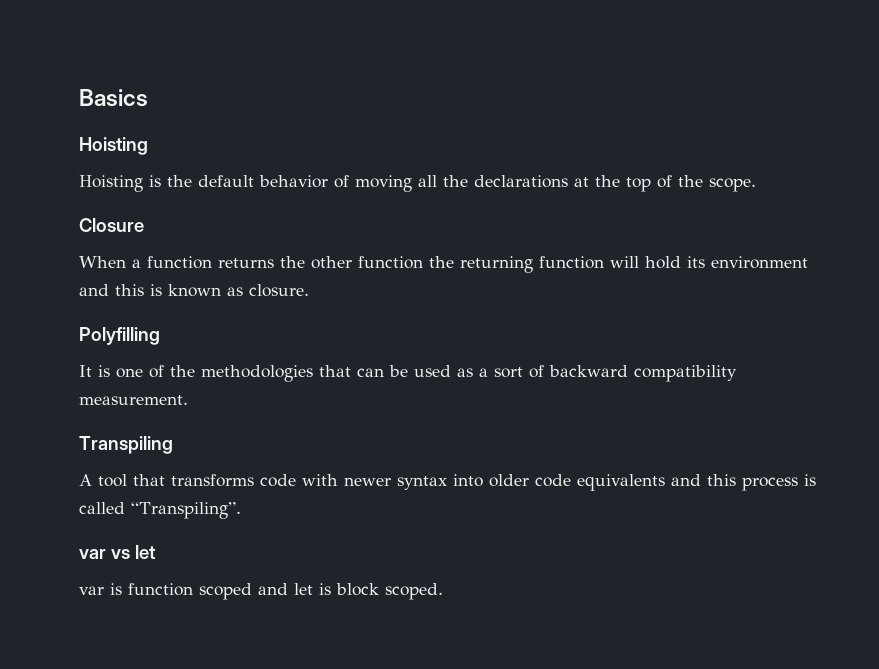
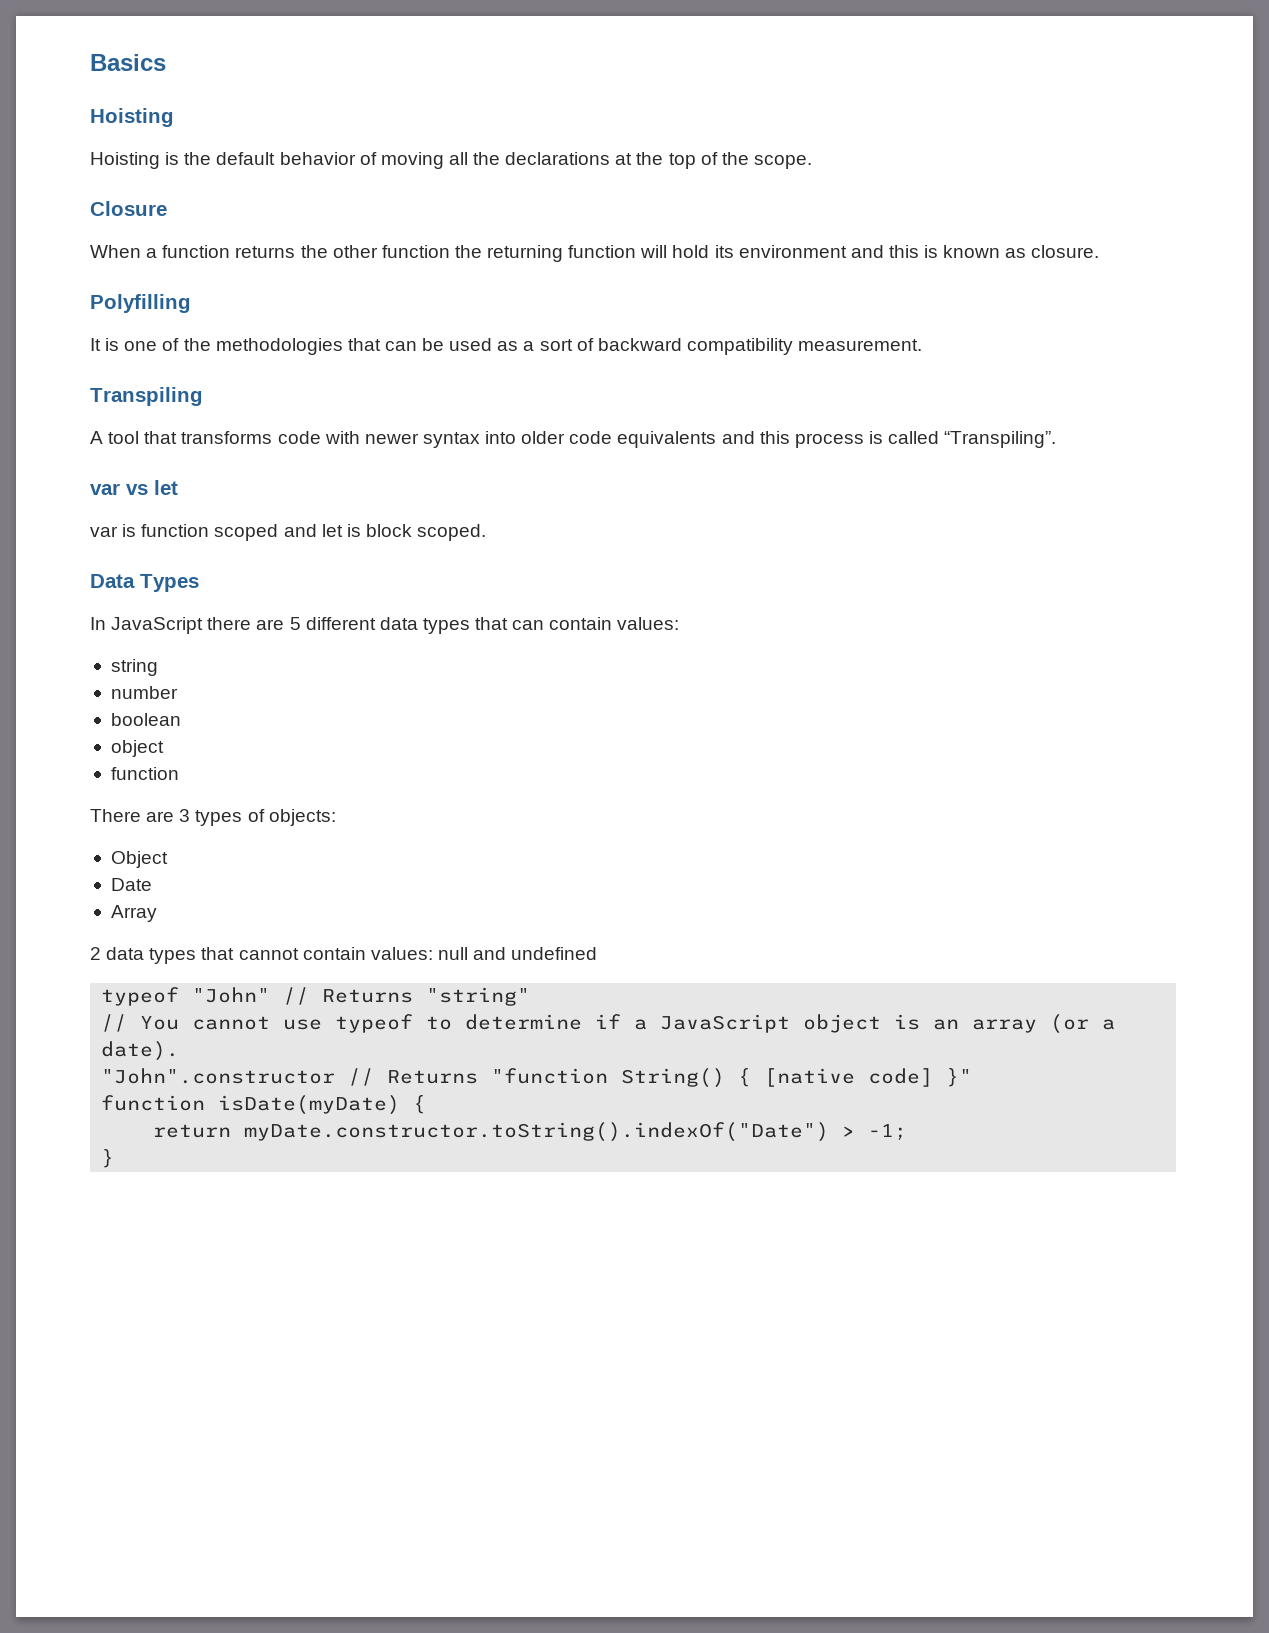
(443, 591) none -> [90,574,199,592] [90,617,680,634] [110,659,158,676] [110,686,178,699] [110,713,181,726] [110,740,164,757] [110,767,179,780] [90,809,336,826] [110,851,168,868] [110,878,152,891] [110,905,157,922] [90,947,598,964] [101,987,531,1006] [101,1014,1116,1034] [101,1041,180,1061] [101,1068,973,1088] [101,1095,427,1115] [153,1122,908,1142] [101,1149,115,1168] // Data Types // In JavaScript there are 5 different data types that can contain values: // string // number // boolean // object // function // There are 3 types of objects: // Object // Date // Array // 2 data types that cannot contain values: null and undefined // typeof "John" // Returns "string" // // You cannot use typeof to determine if a JavaScript object is an array (or a date). // "John".constructor // Returns "function String() { [native code] }" // function isDate(myDate) { // return myDate.constructor.toString().indexOf("Date") > -1; // }

